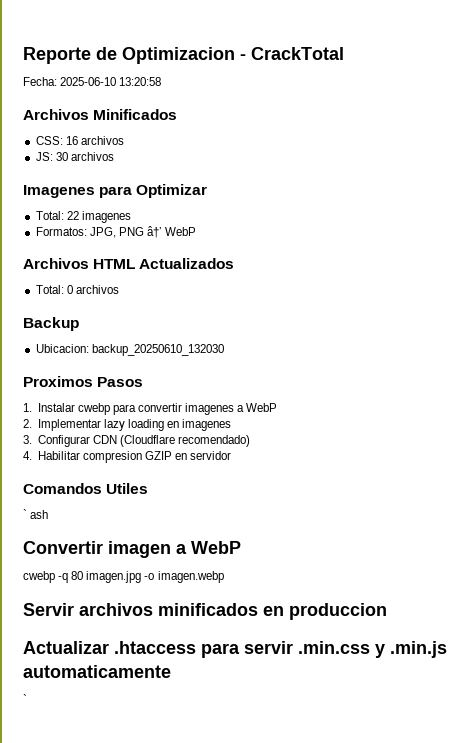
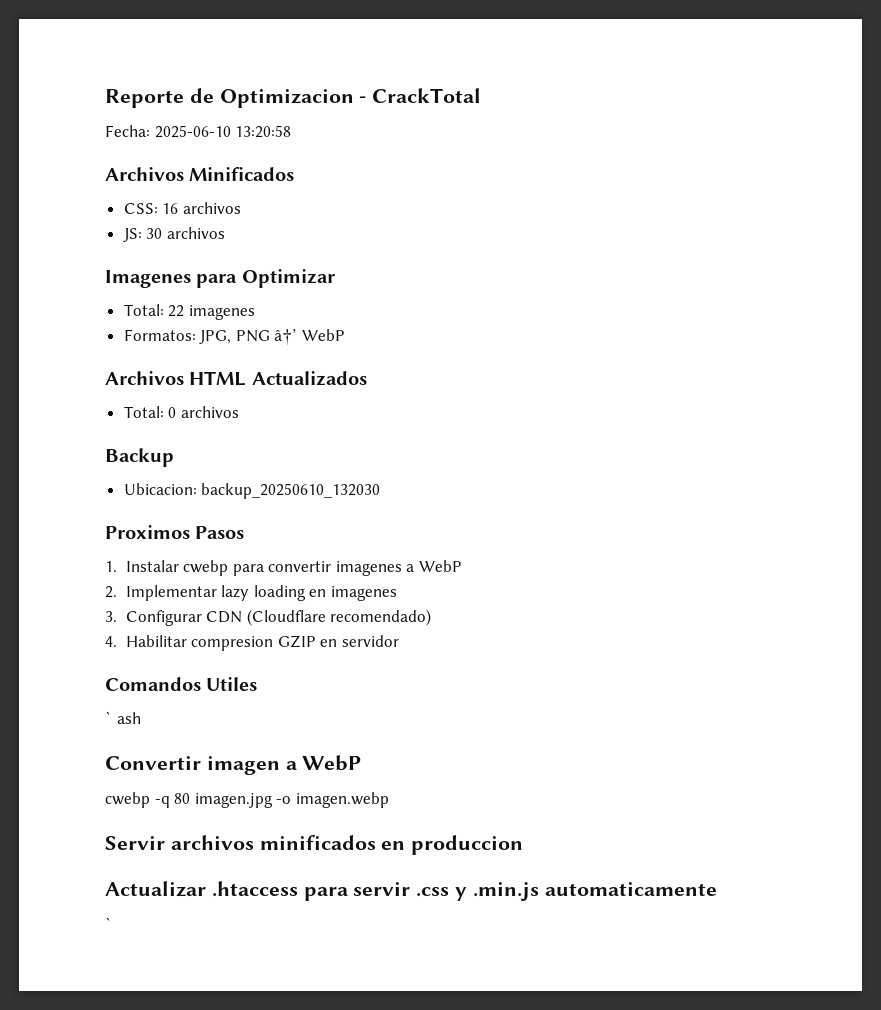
[298,641,370,654] .min.css -> [416,887,450,897] .css

